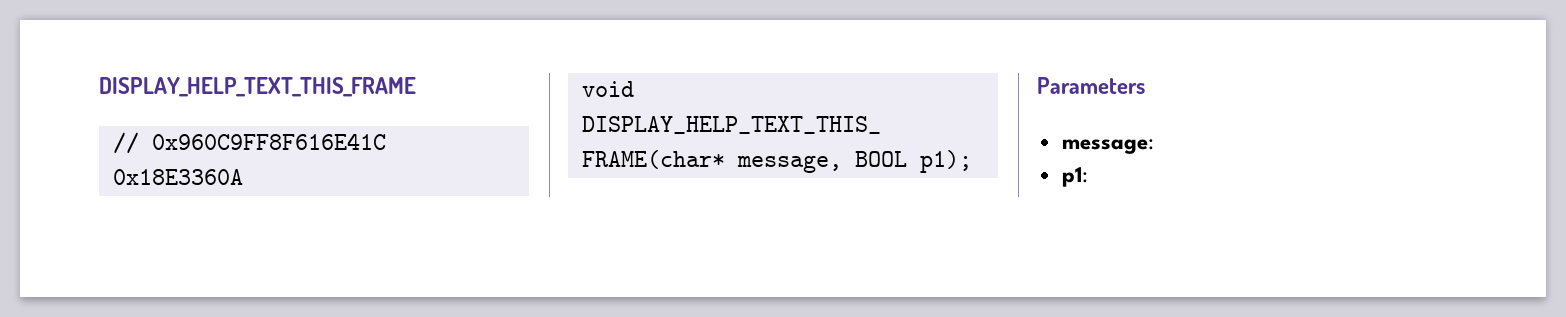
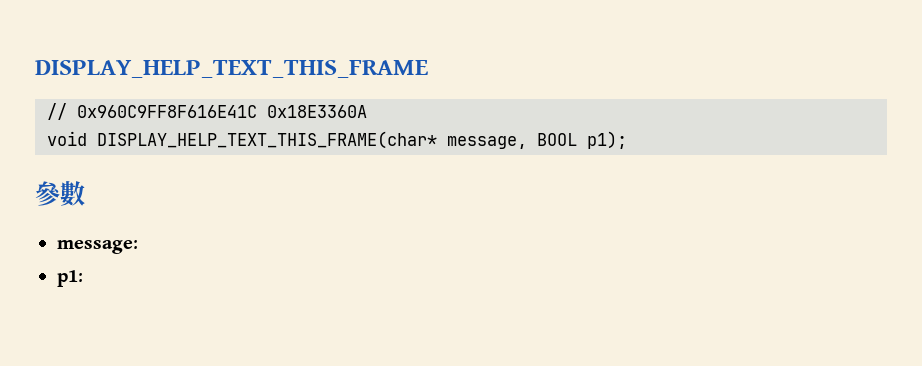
[1037,77,1145,94] Parameters -> [35,181,85,206] 參數

